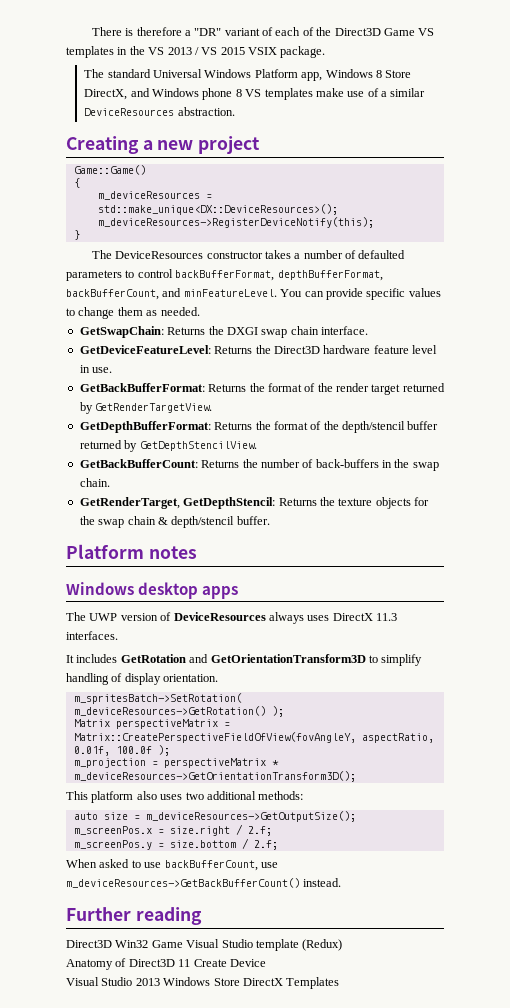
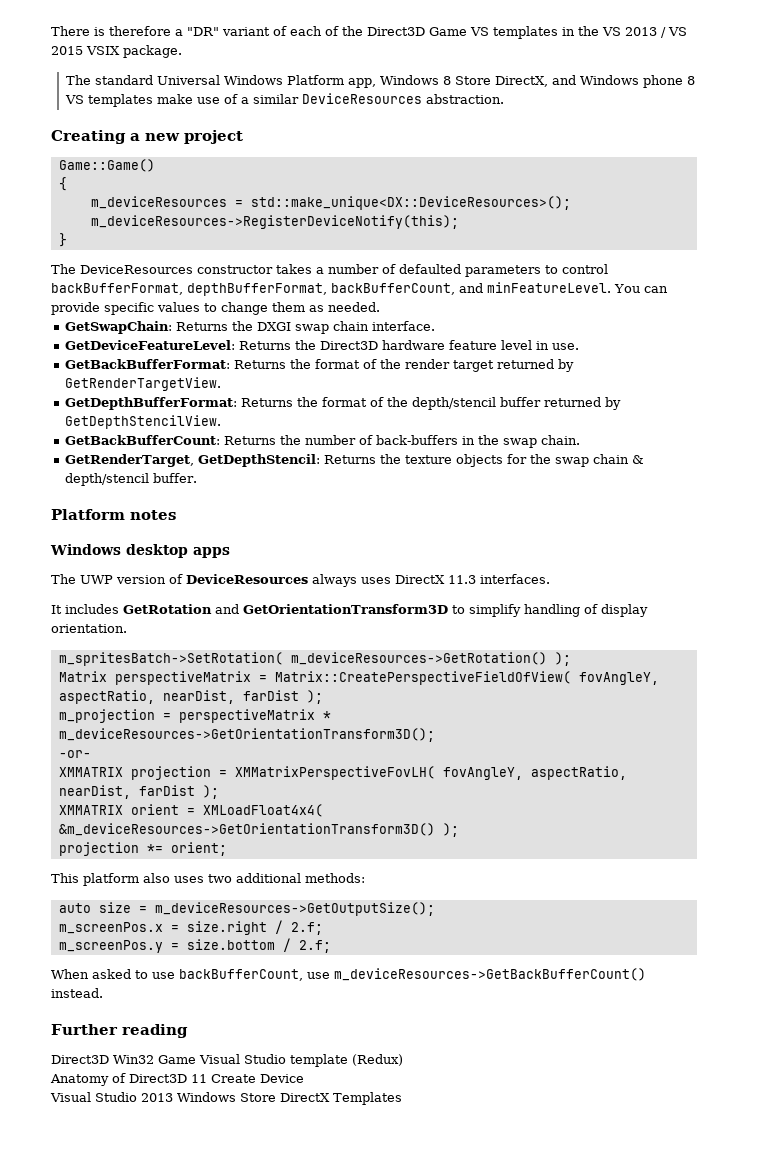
[73,732,434,743] [73,746,152,756] Matrix::CreatePerspectiveFieldOfView(fovAngleY, aspectRatio, 0.01f, 100.0f -> [274,671,659,685] [58,690,299,704] Matrix::CreatePerspectiveFieldOfView( fovAngleY, aspectRatio, nearDist, farDist
(356, 776) none -> [58,750,91,758] [58,766,627,780] [58,785,219,799] [58,804,323,817] [58,823,459,837] [58,842,227,856] // -or- // XMMATRIX projection = XMMatrixPerspectiveFovLH( fovAngleY, aspectRatio, nearDist, farDist ); // XMMATRIX orient = XMLoadFloat4x4( &m_deviceResources->GetOrientationTransform3D() ); // projection *= orient;

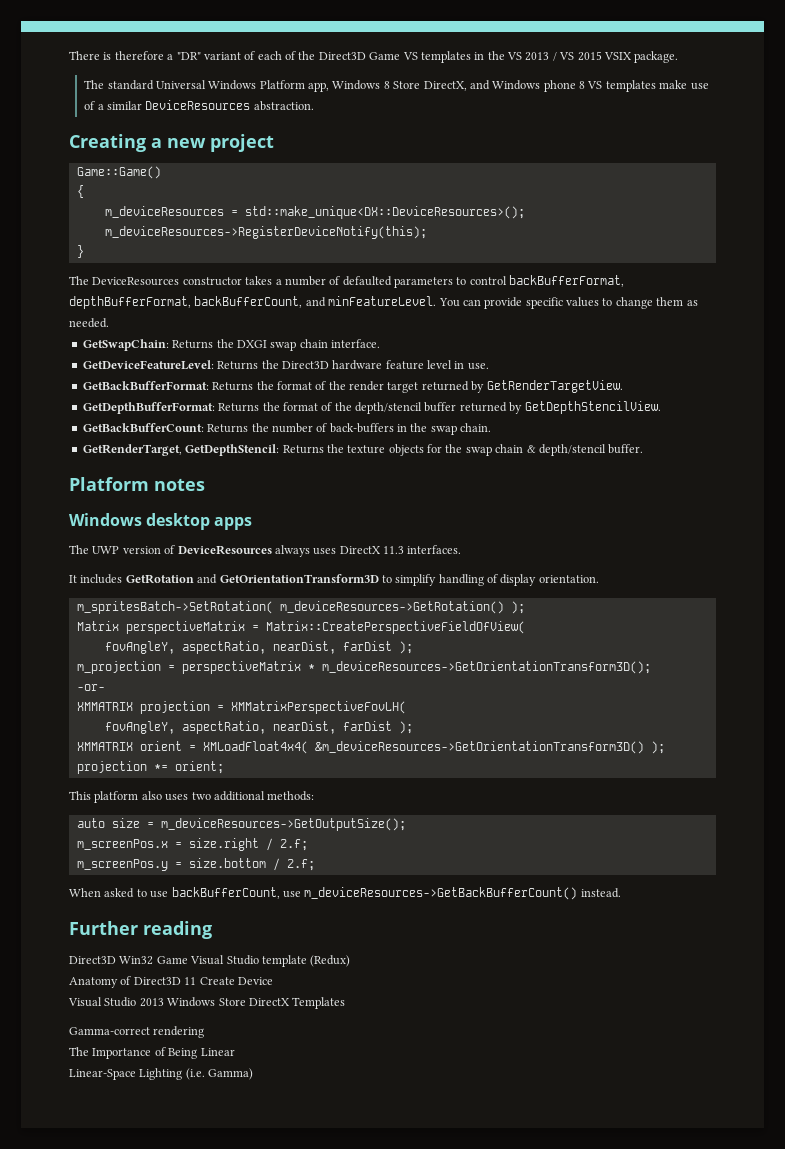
(571, 678) none -> (525, 627) //
(435, 773) none -> (406, 707) //
(402, 1098) none -> [69,1026,205,1038] [69,1047,235,1059] [69,1068,254,1080] // Gamma-correct rendering // The Importance of Being Linear // Linear-Space Lighting (i.e. Gamma)

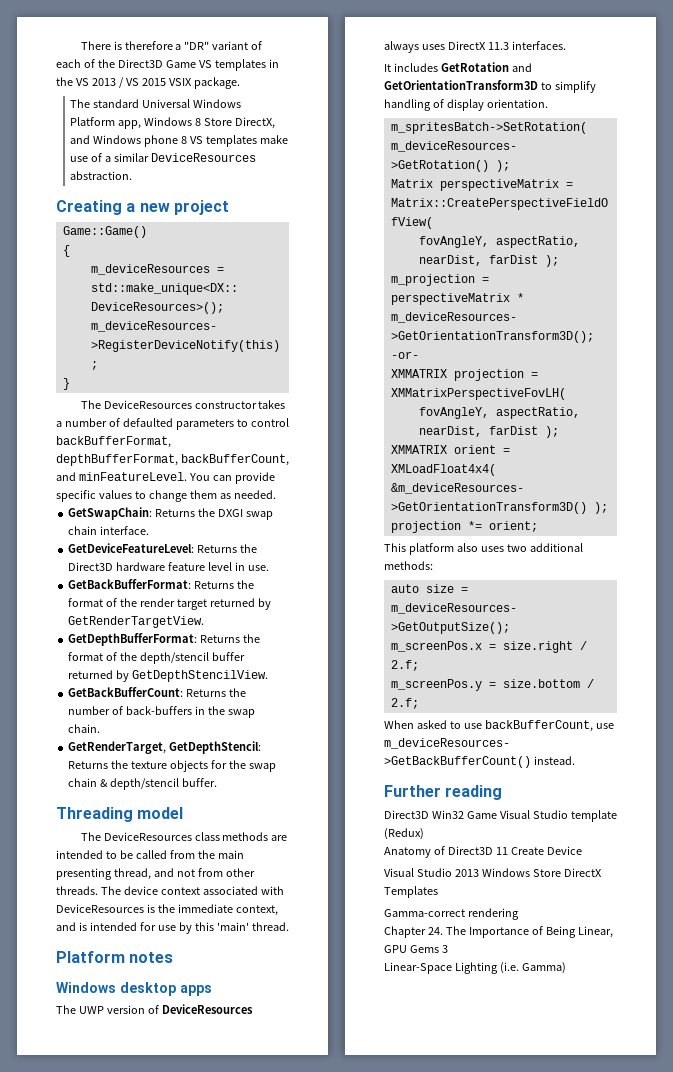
(644, 449) none -> [56,807,184,822] [80,832,288,841] [56,850,244,859] [56,868,255,880] [56,886,284,895] [56,904,278,916] [56,922,289,934] // Threading model // The DeviceResources class methods are intended to be called from the main presenting thread, and not from other threads. The device context associated with DeviceResources is the immediate context, and is intended for use by this 'main' thread.
(205, 1032) none -> [384,926,443,938] Chapter 24.
[200,1048,235,1056] Linear -> [577,926,613,938] [384,945,448,953] Linear, GPU Gems 3

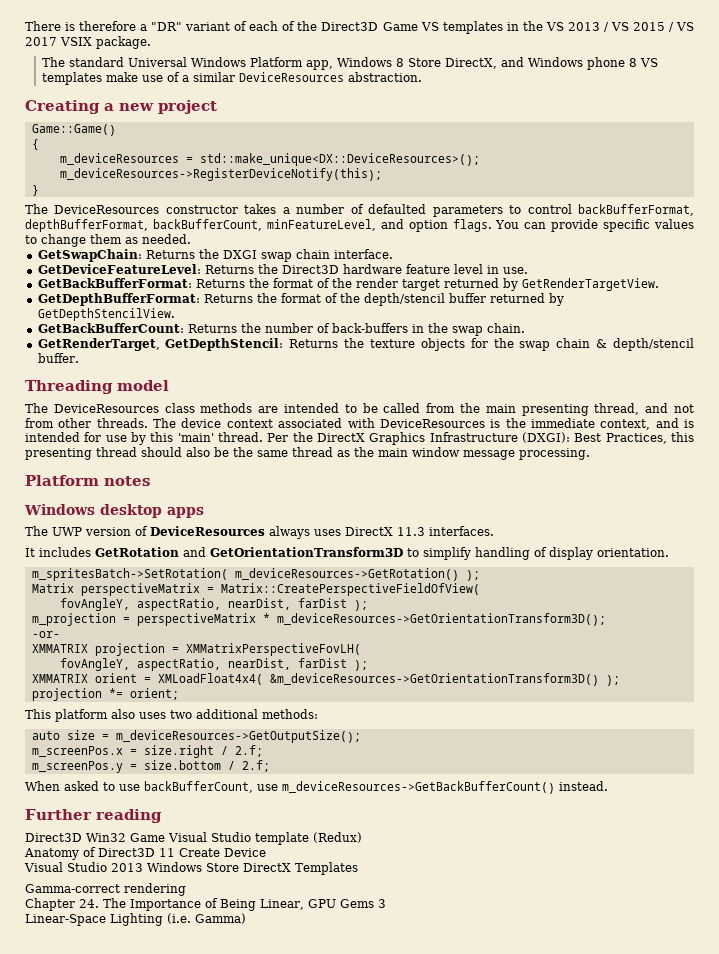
(166, 82) none -> [668,22,694,32] [25,37,57,46] / VS 2017
[56,472,187,481] and minFeatureLevel. -> [266,219,492,232] minFeatureLevel, and option flags.
(289, 926) none -> [267,432,695,445] [25,447,590,460] Per the DirectX Graphics Infrastructure (DXGI): Best Practices, this presenting thread should also be the same thread as the main window message processing.

